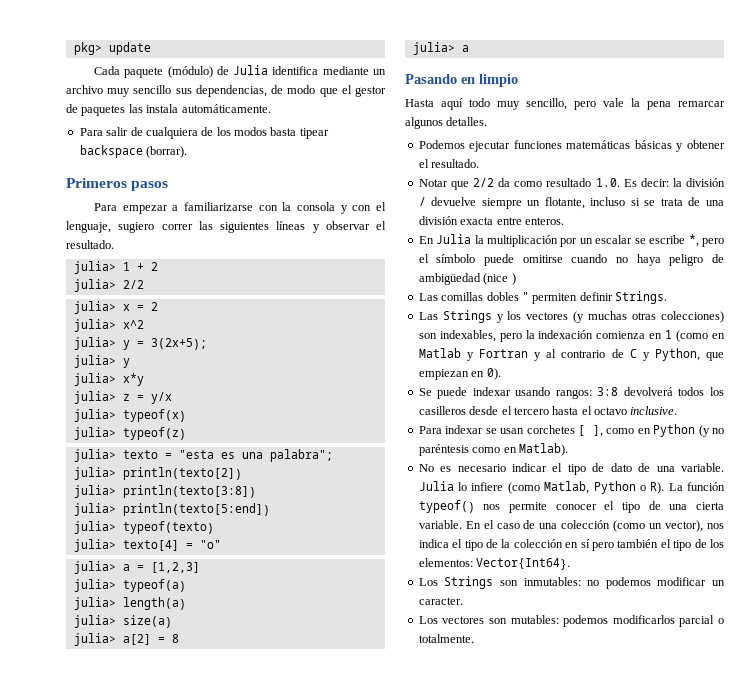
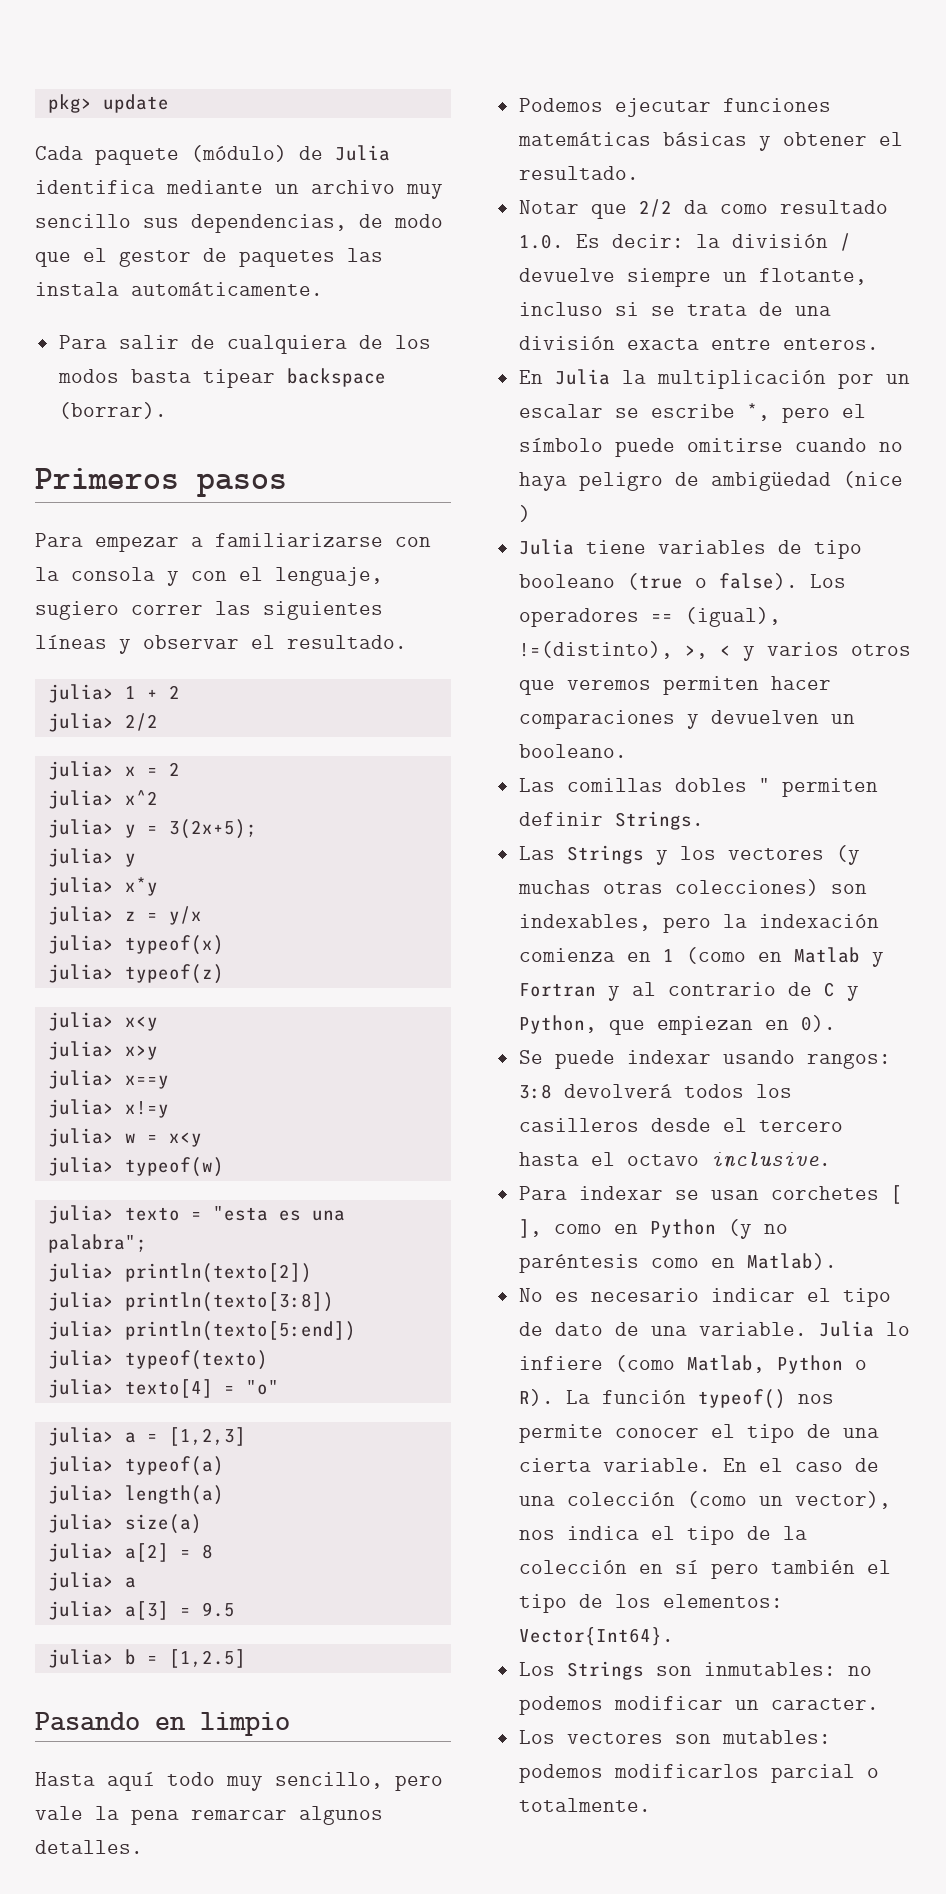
(186, 433) none -> [47,1012,158,1031] [47,1041,158,1060] [47,1070,169,1089] [47,1099,169,1118] [47,1128,202,1147] [47,1157,224,1177] // julia> x<y // julia> x>y // julia> x==y // julia> x!=y // julia> w = x<y // julia> typeof(w)
(469, 48) none -> [47,1601,235,1620] [47,1649,246,1668] // julia> a[3] = 9.5 // julia> b = [1,2.5]
(516, 279) none -> [518,539,862,559] [518,573,846,590] [518,607,781,627] [518,641,911,661] [518,676,831,695] [518,710,855,729] [518,744,627,758] // Julia tiene variables de tipo booleano (true o false). Los operadores == (igual), !=(distinto), >, < y varios otros que veremos permiten hacer comparaciones y devuelven un booleano.

